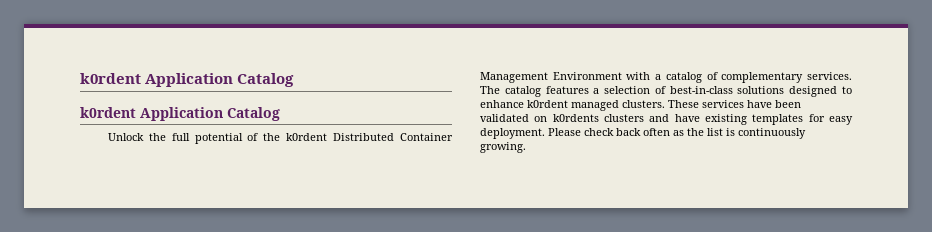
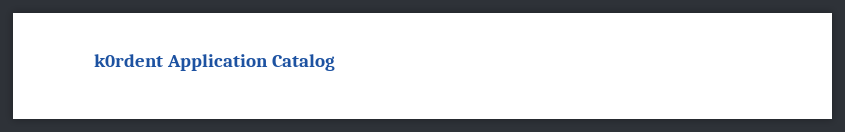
[80,73,295,87] [80,107,280,121] [107,133,453,144] [480,72,852,83] [480,86,852,97] [480,100,801,111] [480,114,853,125] [480,128,806,139] [480,142,526,153] k0rdent Application Catalog // k0rdent Application Catalog // Unlock the full potential of the k0rdent Distributed Container Management Environment with a catalog of complementary services. The catalog features a selection of best-in-class solutions designed to enhance k0rdent managed clusters. These services have been validated on k0rdents clusters and have existing templates for easy deployment. Please check back often as the list is continuously growing. -> [94,54,336,71] k0rdent Application Catalog

